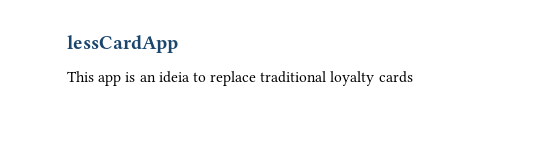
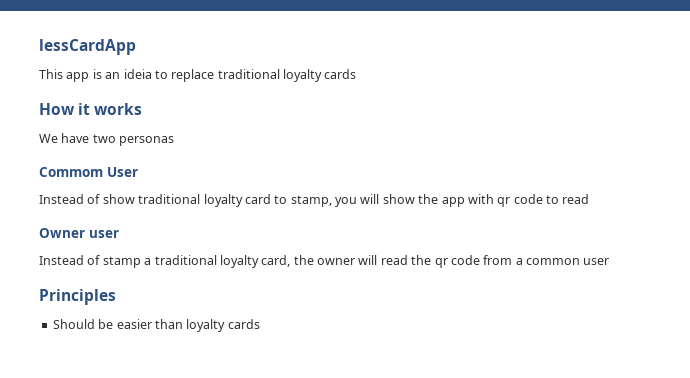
(413, 77) none -> [39,103,143,115] [39,133,175,146] [39,167,138,177] [39,194,590,207] [39,228,119,238] [39,255,610,268] [39,289,116,305] [52,319,260,332] // How it works // We have two personas // Commom User // Instead of show traditional loyalty card to stamp, you will show the app with qr code to read // Owner user // Instead of stamp a traditional loyalty card, the owner will read the qr code from a common user // Principles // Should be easier than loyalty cards

